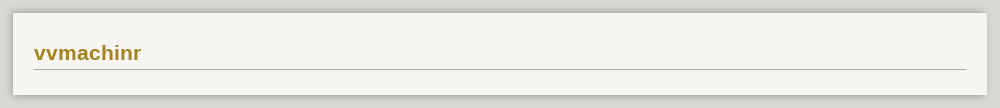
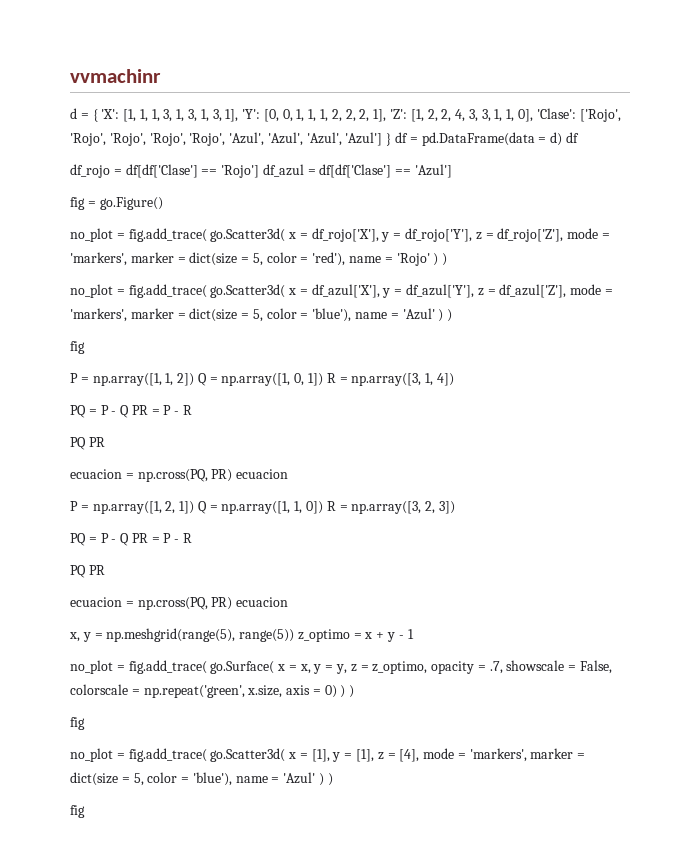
(141, 52) none -> [70,108,621,122] [70,132,579,146] [70,164,453,178] [70,197,163,210] [70,228,610,242] [70,252,448,266] [70,284,613,298] [70,308,453,322] [70,341,85,354] [70,373,454,386] [70,405,193,418] [70,437,105,450] [70,469,289,482] [70,501,455,514] [70,533,193,546] [70,565,105,578] [70,597,289,610] [69,628,414,642] [70,660,613,674] [70,684,355,698] [70,717,85,730] [70,748,586,762] [70,772,333,786] [70,805,85,818] // d = { 'X': [1, 1, 1, 3, 1, 3, 1, 3, 1], 'Y': [0, 0, 1, 1, 1, 2, 2, 2, 1], 'Z': [1, 2, 2, 4, 3, 3, 1, 1, 0], 'Clase': ['Rojo', 'Rojo', 'Rojo', 'Rojo', 'Rojo', 'Azul', 'Azul', 'Azul', 'Azul'] } df = pd.DataFrame(data = d) df // df_rojo = df[df['Clase'] == 'Rojo'] df_azul = df[df['Clase'] == 'Azul'] // fig = go.Figure() // no_plot = fig.add_trace( go.Scatter3d( x = df_rojo['X'], y = df_rojo['Y'], z = df_rojo['Z'], mode = 'markers', marker = dict(size = 5, color = 'red'), name = 'Rojo' ) ) // no_plot = fig.add_trace( go.Scatter3d( x = df_azul['X'], y = df_azul['Y'], z = df_azul['Z'], mode = 'markers', marker = dict(size = 5, color = 'blue'), name = 'Azul' ) ) // fig // P = np.array([1, 1, 2]) Q = np.array([1, 0, 1]) R = np.array([3, 1, 4]) // PQ = P - Q PR = P - R // PQ PR // ecuacion = np.cross(PQ, PR) ecuacion // P = np.array([1, 2, 1]) Q = np.array([1, 1, 0]) R = np.array([3, 2, 3]) // PQ = P - Q PR = P - R // PQ PR // ecuacion = np.cross(PQ, PR) ecuacion // x, y = np.meshgrid(range(5), range(5)) z_optimo = x + y - 1 // no_plot = fig.add_trace( go.Surface( x = x, y = y, z = z_optimo, opacity = .7, showscale = False, colorscale = np.repeat('green', x.size, axis = 0) ) ) // fig // no_plot = fig.add_trace( go.Scatter3d( x = [1], y = [1], z = [4], mode = 'markers', marker = dict(size = 5, color = 'blue'), name = 'Azul' ) ) // fig

